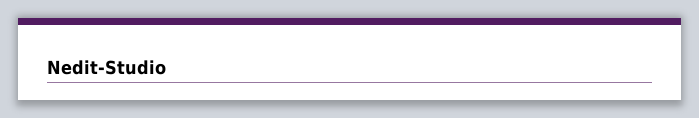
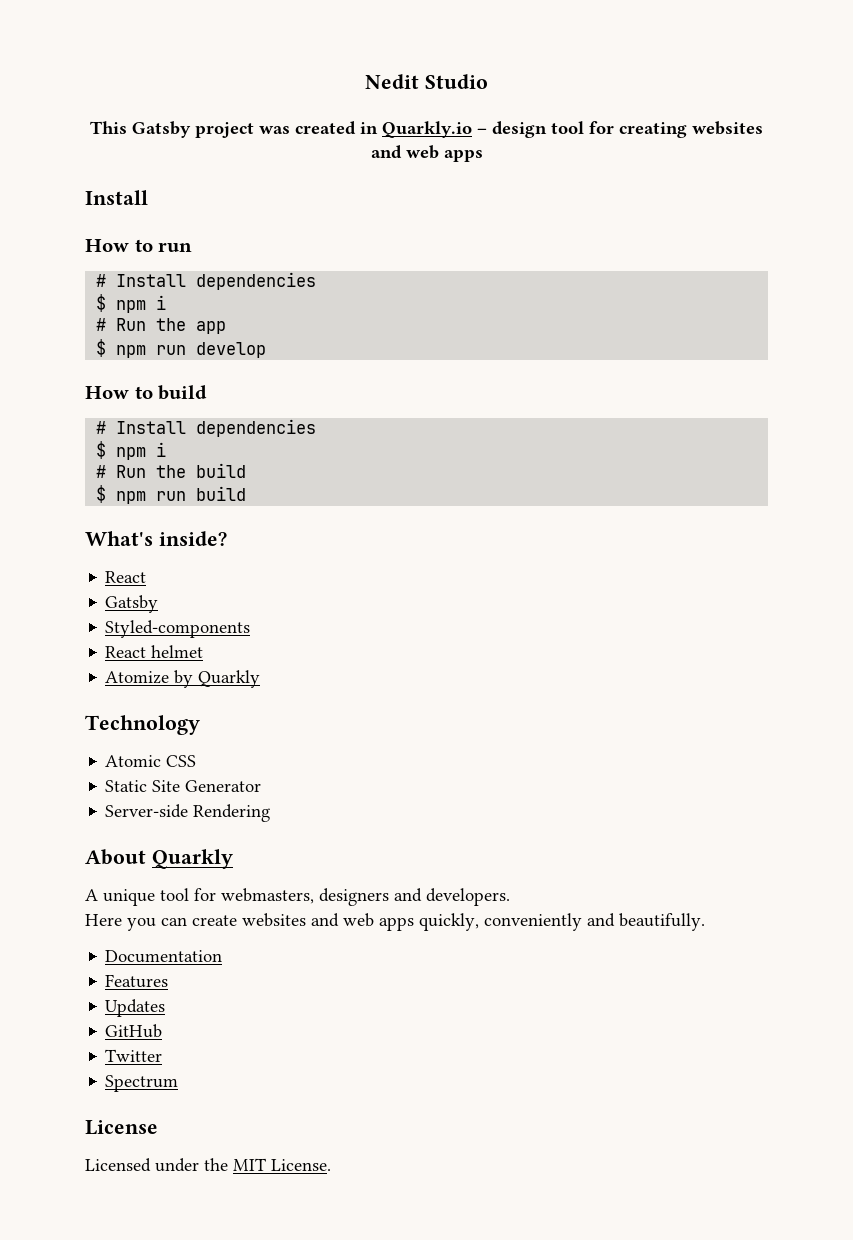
[47,60,166,75] Nedit-Studio -> [365,74,488,89] [90,121,763,138] [370,145,483,162] [85,190,148,205] [85,239,193,252] [96,272,317,290] [96,294,167,313] [96,318,227,334] [96,339,267,358] [85,385,208,400] [96,419,317,437] [96,441,167,460] [96,463,247,478] [96,485,247,504] [85,531,227,546] [105,571,147,583] [105,595,159,613] [105,620,251,638] [105,645,204,658] [105,670,261,688] [85,715,200,735] [105,755,197,767] [105,780,262,792] [105,804,271,822] [85,849,233,869] [85,888,510,906] [85,913,705,931] [105,950,223,963] [105,974,169,988] [105,999,166,1017] [105,1024,163,1038] [105,1049,163,1062] [105,1075,179,1092] [85,1120,158,1135] [85,1158,331,1172] Nedit Studio // This Gatsby project was created in Quarkly.io – design tool for creating websites and web apps // Install // How to run // # Install dependencies // $ npm i // # Run the app // $ npm run develop // How to build // # Install dependencies // $ npm i // # Run the build // $ npm run build // What's inside? // React // Gatsby // Styled-components // React helmet // Atomize by Quarkly // Technology // Atomic CSS // Static Site Generator // Server-side Rendering // About Quarkly // A unique tool for webmasters, designers and developers. // Here you can create websites and web apps quickly, conveniently and beautifully. // Documentation // Features // Updates // GitHub // Twitter // Spectrum // License // Licensed under the MIT License.

